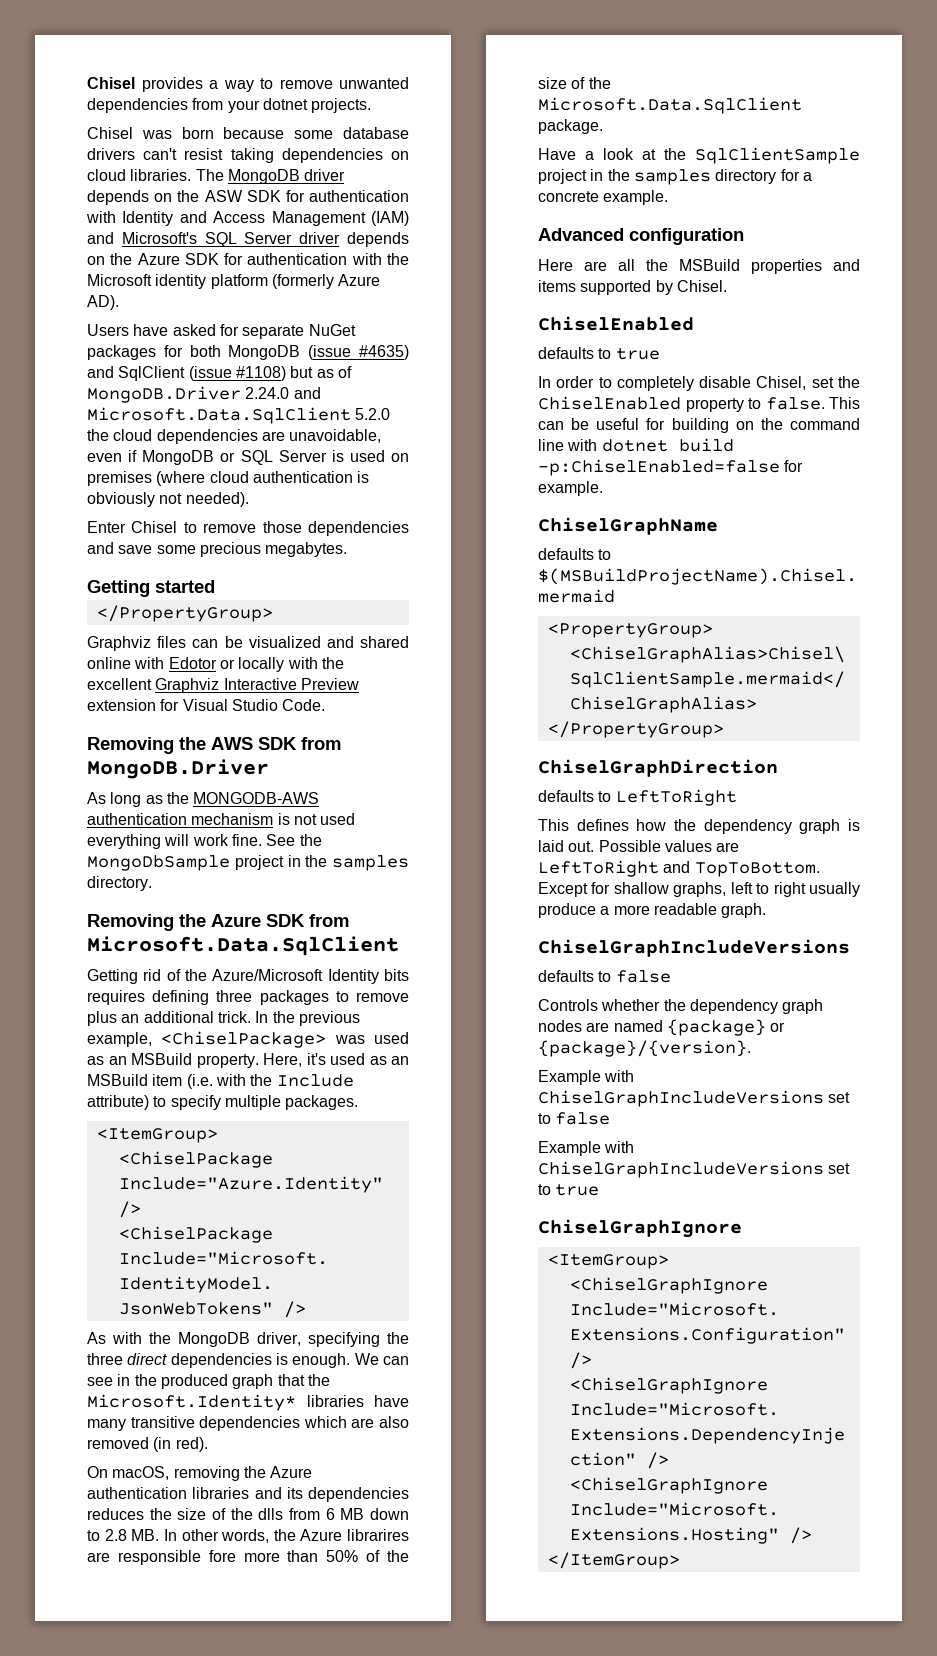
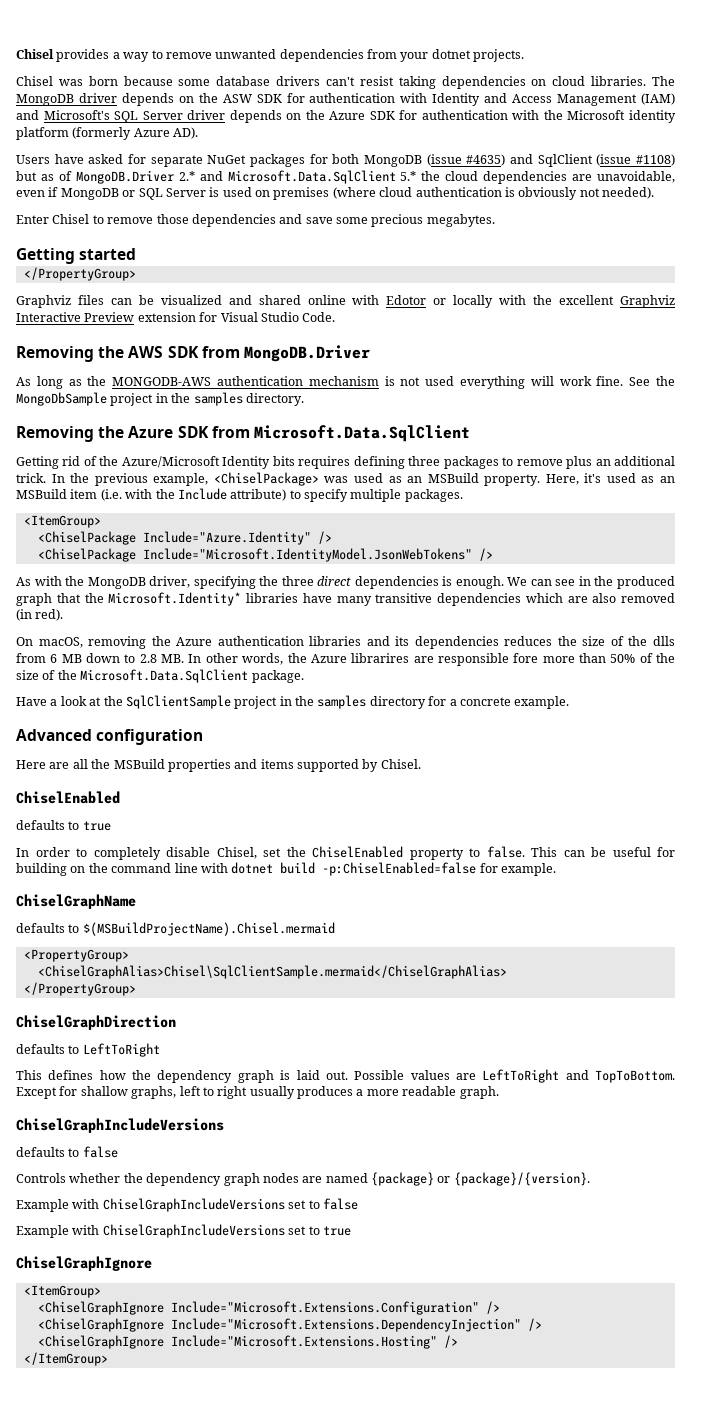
[245,387,290,399] 2.24.0 -> [178,171,195,181] 2.*
[355,408,391,420] 5.2.0 -> [400,171,417,181] 5.*
[538,903,596,918] produce -> [297,1086,353,1099] produces

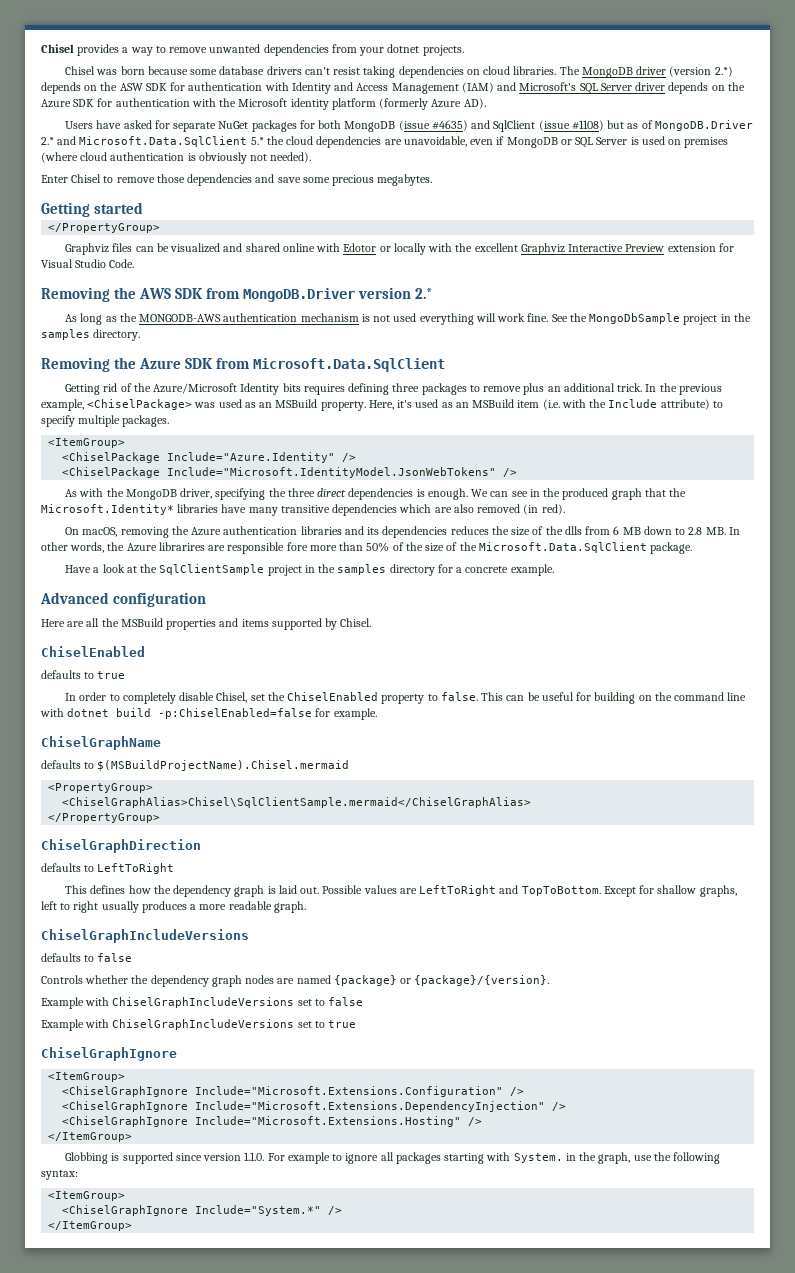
(117, 98) none -> [669,66,733,77] (version 2.*)
(370, 353) none -> [358,287,434,299] version 2.*
(108, 1359) none -> [65,1152,721,1164] [41,1170,78,1180] [48,1191,126,1201] [62,1205,343,1216] [48,1221,133,1231] // Globbing is supported since version 1.1.0. For example to ignore all packages starting with System. in the graph, use the following syntax: // <ItemGroup> // <ChiselGraphIgnore Include="System.*" /> // </ItemGroup>

